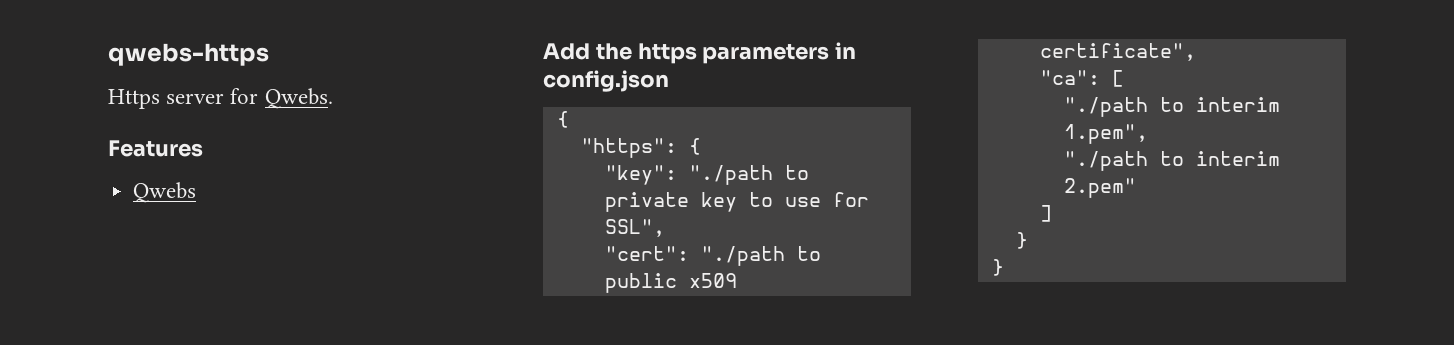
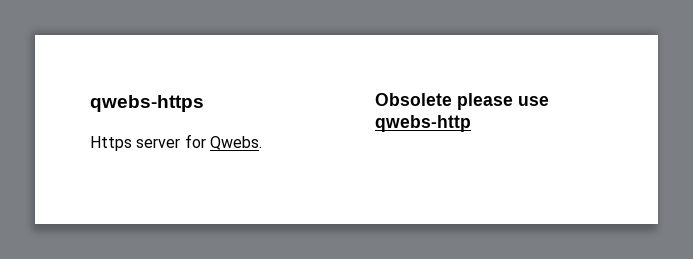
[108,140,203,157] [133,182,197,203] [543,42,857,64] [543,70,669,92] [556,111,569,128] [580,138,701,158] [604,165,809,185] [604,192,869,212] [604,219,665,237] [604,246,821,266] [604,273,737,293] [1039,43,1196,61] [1039,70,1124,87] [1063,97,1280,117] [1063,124,1148,144] [1063,151,1280,171] [1063,178,1136,198] [1039,205,1052,222] [1015,232,1028,249] [991,259,1004,276] Features // Qwebs // Add the https parameters in config.json // { // "https": { // "key": "./path to private key to use for SSL", // "cert": "./path to public x509 certificate", // "ca": [ // "./path to interim 1.pem", // "./path to interim 2.pem" // ] // } // } -> [375,93,549,110] [375,115,471,132] Obsolete please use qwebs-http

